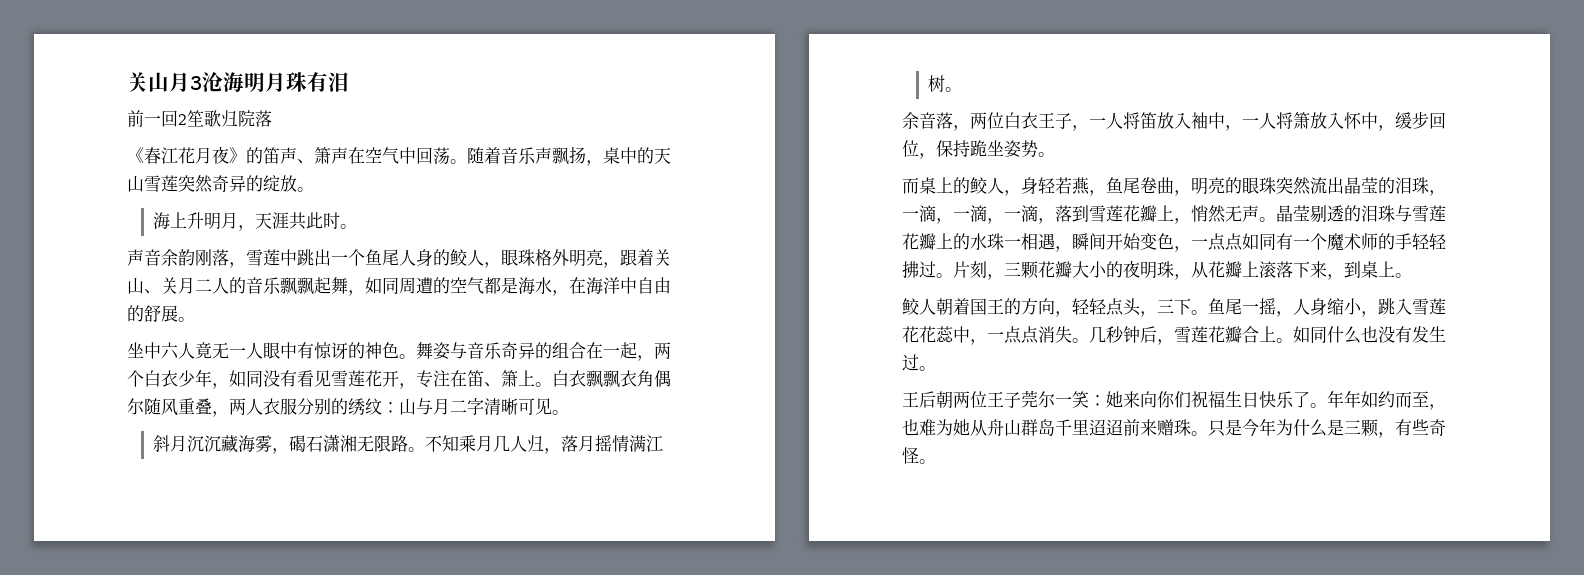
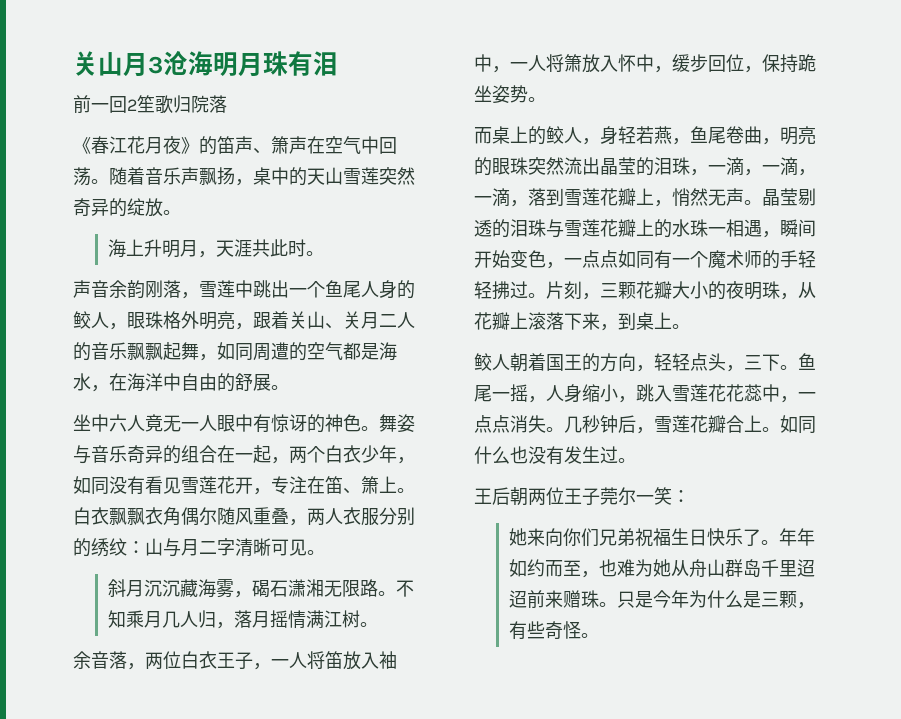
(1106, 400) none -> (690, 496) //
(1191, 399) none -> [599,528,636,546] 兄弟

